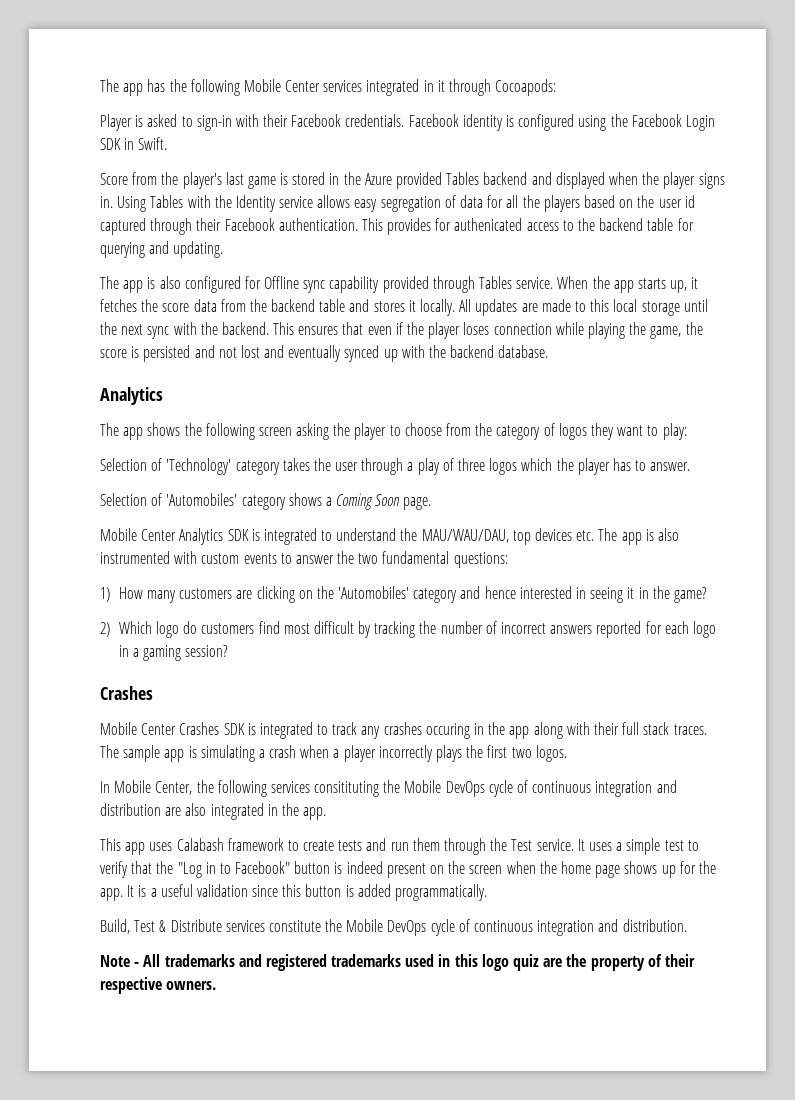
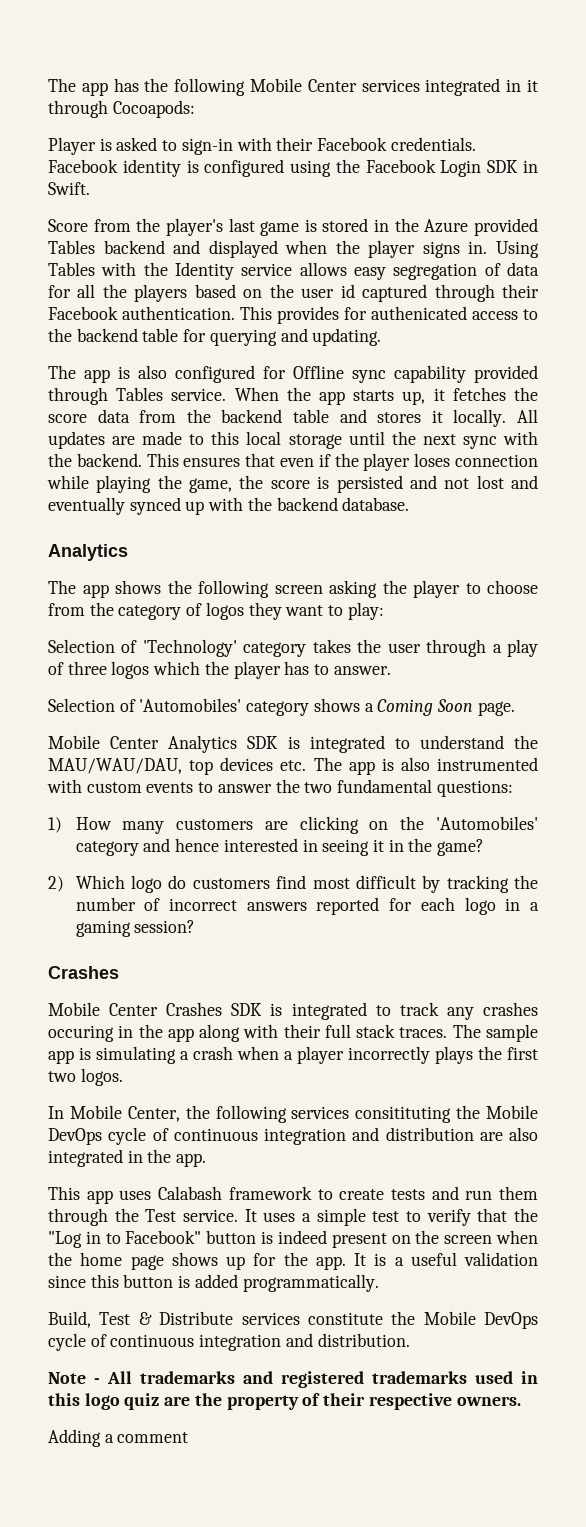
(217, 985) none -> [48,1429,189,1447] // Adding a comment

